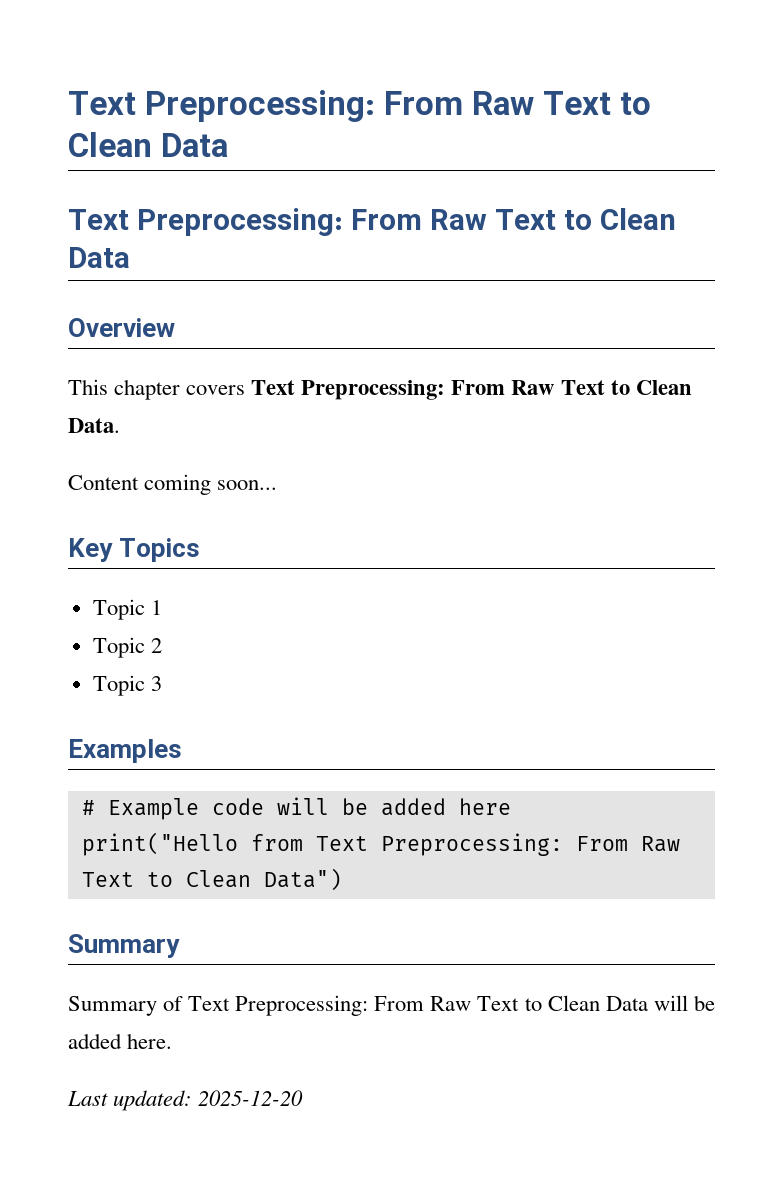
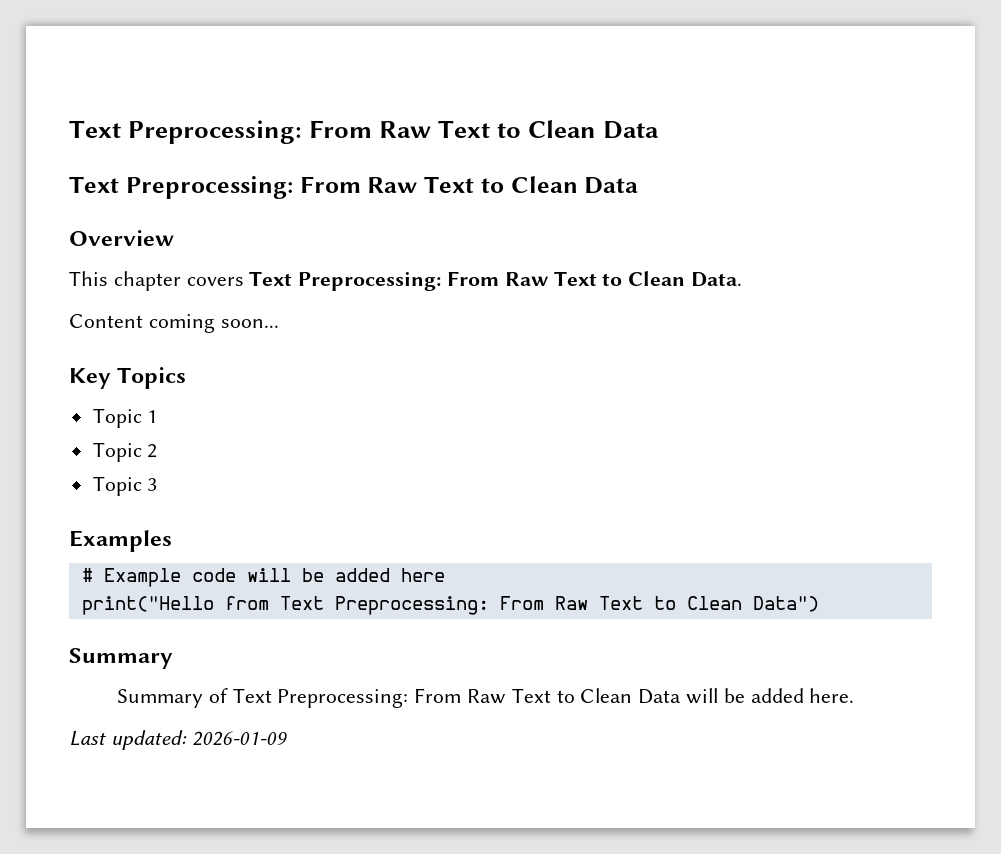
[198,1090,304,1106] 2025-12-20 -> [191,731,287,746] 2026-01-09

